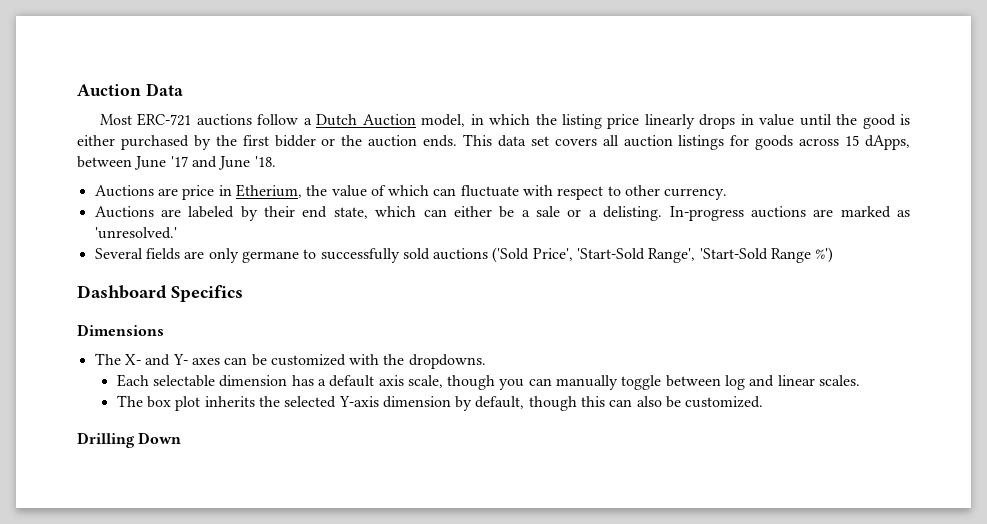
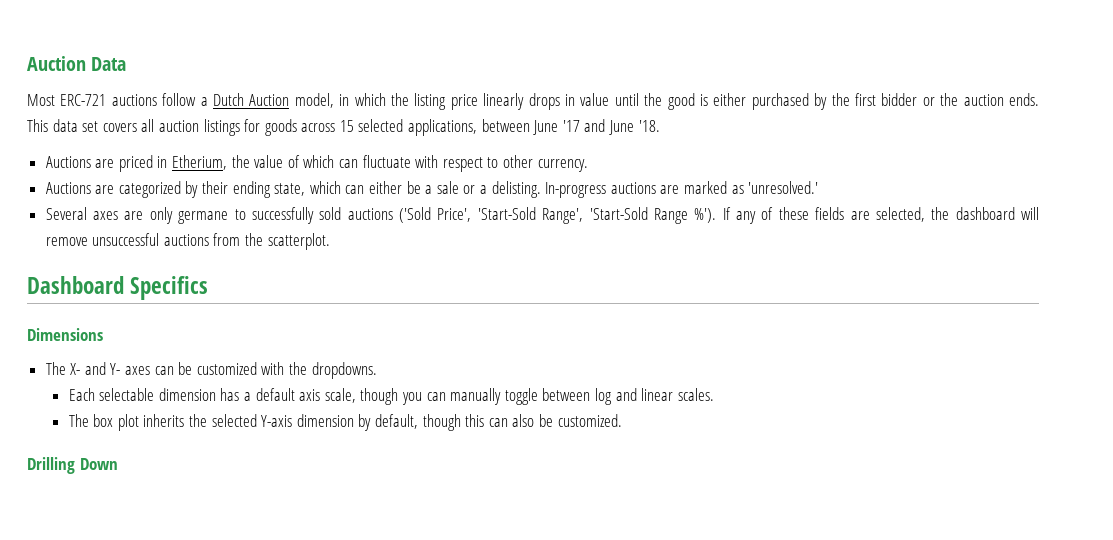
[865,135,911,150] dApps, -> [358,119,478,136] selected applications,
[182,185,215,200] price -> [118,155,153,172] priced
[188,206,235,218] labeled -> [118,181,181,198] categorized
[302,206,328,218] end -> [232,181,271,198] ending
[145,248,180,260] fields -> [93,211,119,220] axes
[815,247,834,263] %') -> [694,207,1039,224] [45,233,330,250] %'). If any of these fields are selected, the dashboard will remove unsuccessful auctions from the scatterplot.

